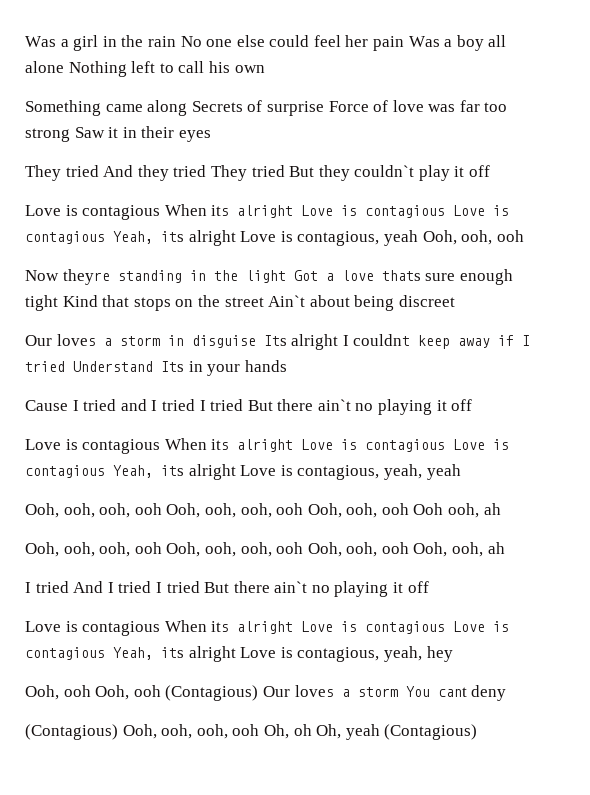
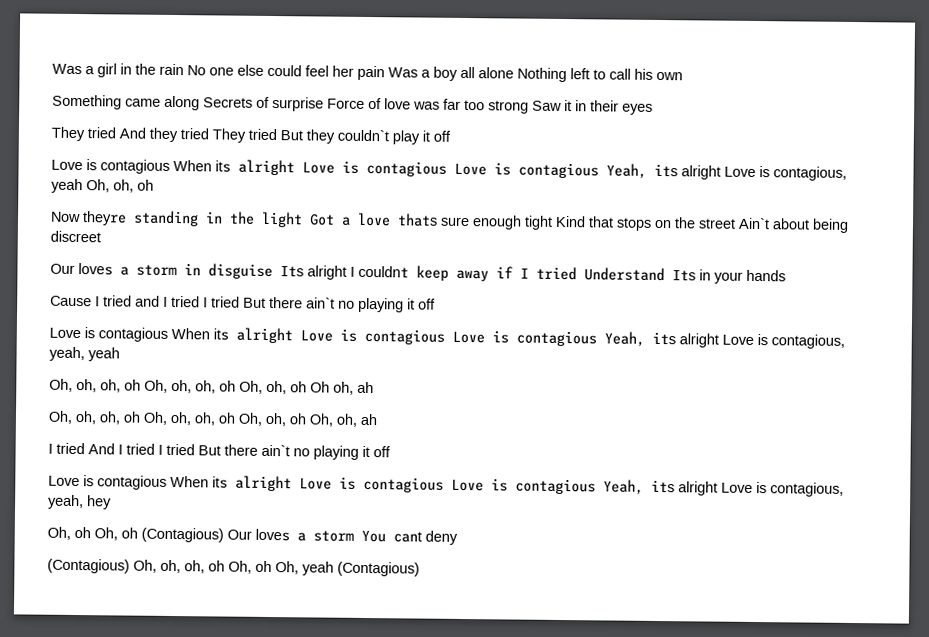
[422,230,524,245] Ooh, ooh, ooh -> [86,179,154,193] Oh, oh, oh
[25,503,501,518] [25,542,484,557] Ooh, ooh, ooh, ooh Ooh, ooh, ooh, ooh Ooh, ooh, ooh Ooh ooh, ah // Ooh, ooh, ooh, ooh Ooh, ooh, ooh, ooh Ooh, ooh, ooh Ooh, ooh, -> [49,378,374,395] [48,410,358,427] Oh, oh, oh, oh Oh, oh, oh, oh Oh, oh, oh Oh oh, ah // Oh, oh, oh, oh Oh, oh, oh, oh Oh, oh, oh Oh, oh,
[25,685,161,700] Ooh, ooh Ooh, ooh -> [47,526,138,541] Oh, oh Oh, oh
[122,724,260,739] Ooh, ooh, ooh, ooh -> [133,559,225,574] Oh, oh, oh, oh

